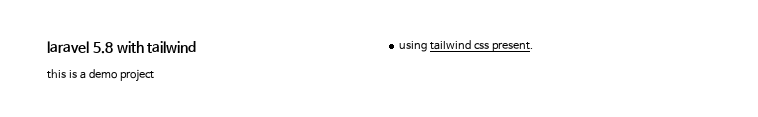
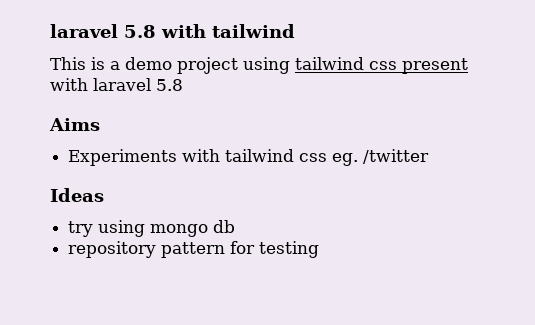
[47,69,66,79] this -> [50,57,86,70] This
(154, 75) // -> (238, 65) none
[492,42,534,52] present. -> [402,58,468,74] [50,78,183,91] [49,118,100,131] [68,149,430,166] [50,188,104,202] [68,220,236,237] [68,241,320,258] present with laravel 5.8 // Aims // Experiments with tailwind css eg. /twitter // Ideas // try using mongo db // repository pattern for testing

